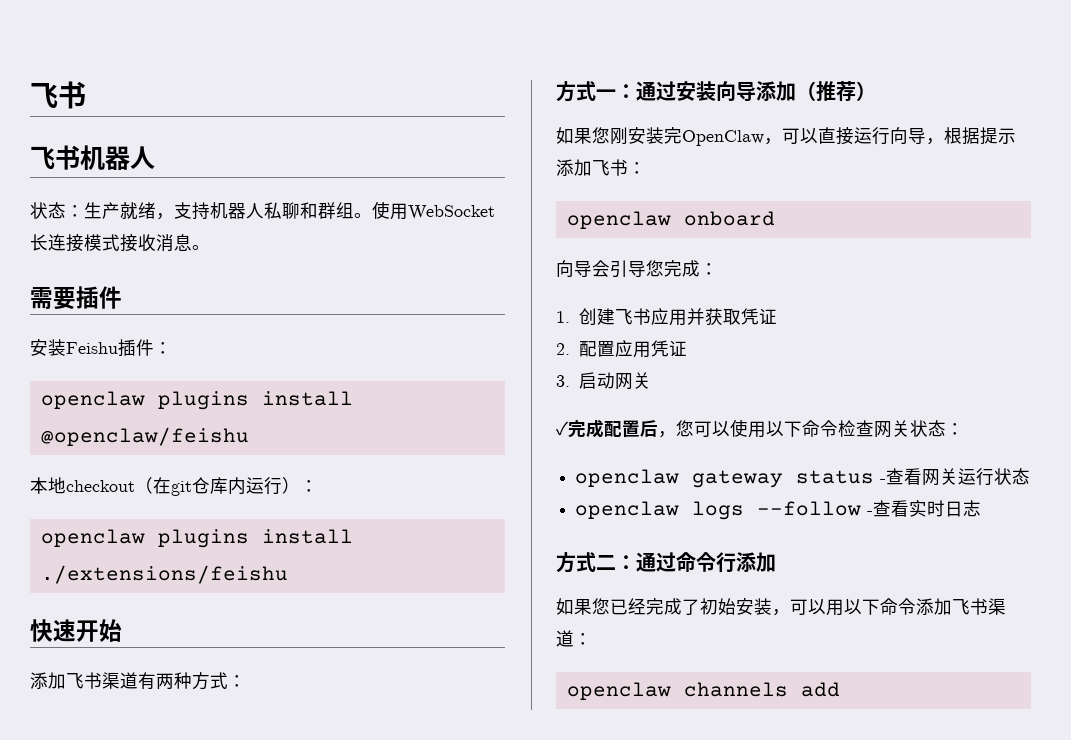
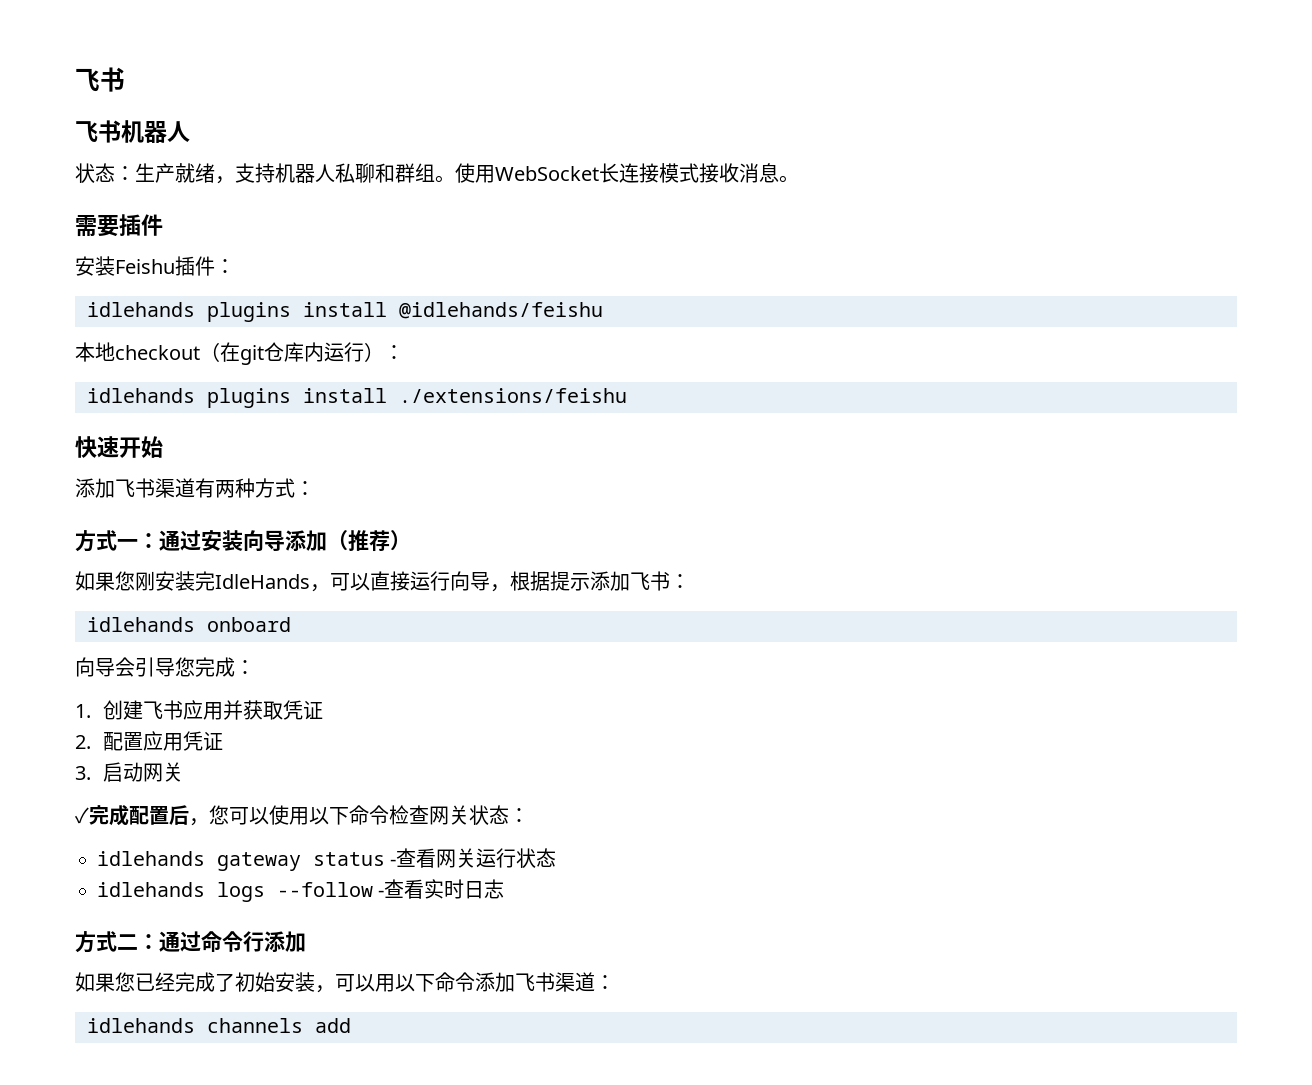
[40,391,353,410] [40,427,249,446] openclaw plugins install @openclaw/feishu -> [87,302,603,322] idlehands plugins install @idlehands/feishu
[40,529,145,547] openclaw -> [87,388,195,403] idlehands
[682,130,764,146] OpenClaw -> [215,574,310,589] IdleHands
[566,211,671,229] openclaw -> [87,617,195,632] idlehands
[575,469,680,487] openclaw -> [97,851,205,866] idlehands
[575,501,680,519] openclaw -> [97,882,205,897] idlehands
[566,682,671,700] openclaw -> [87,1018,195,1033] idlehands

